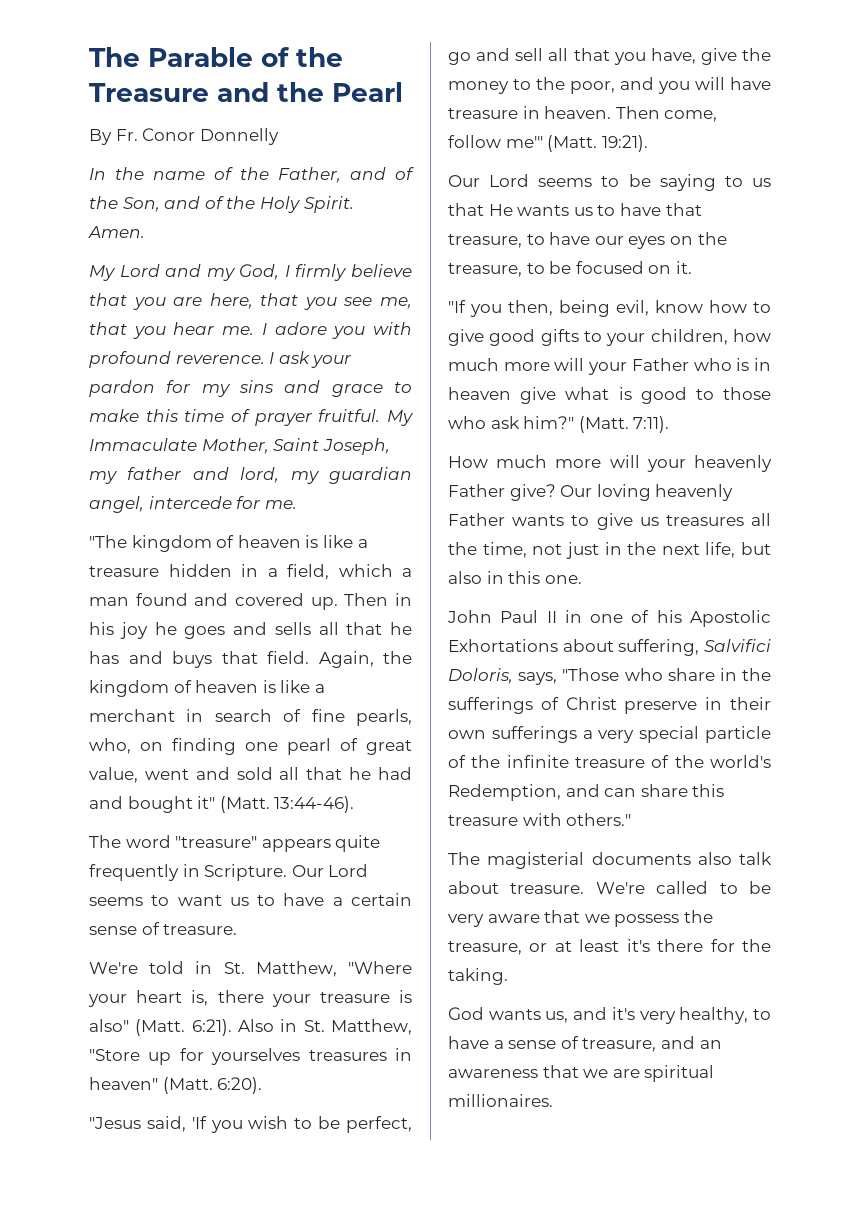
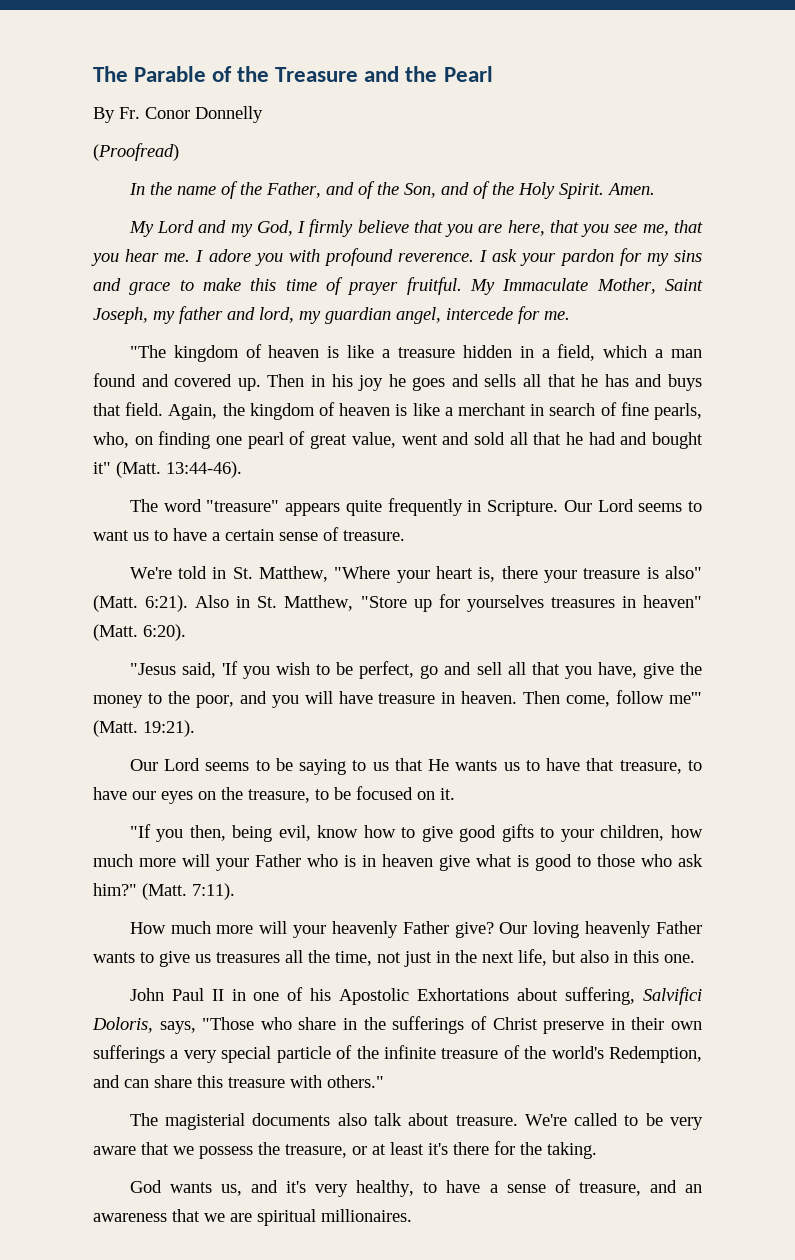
(279, 136) none -> [93,143,179,161] // (Proofread)

